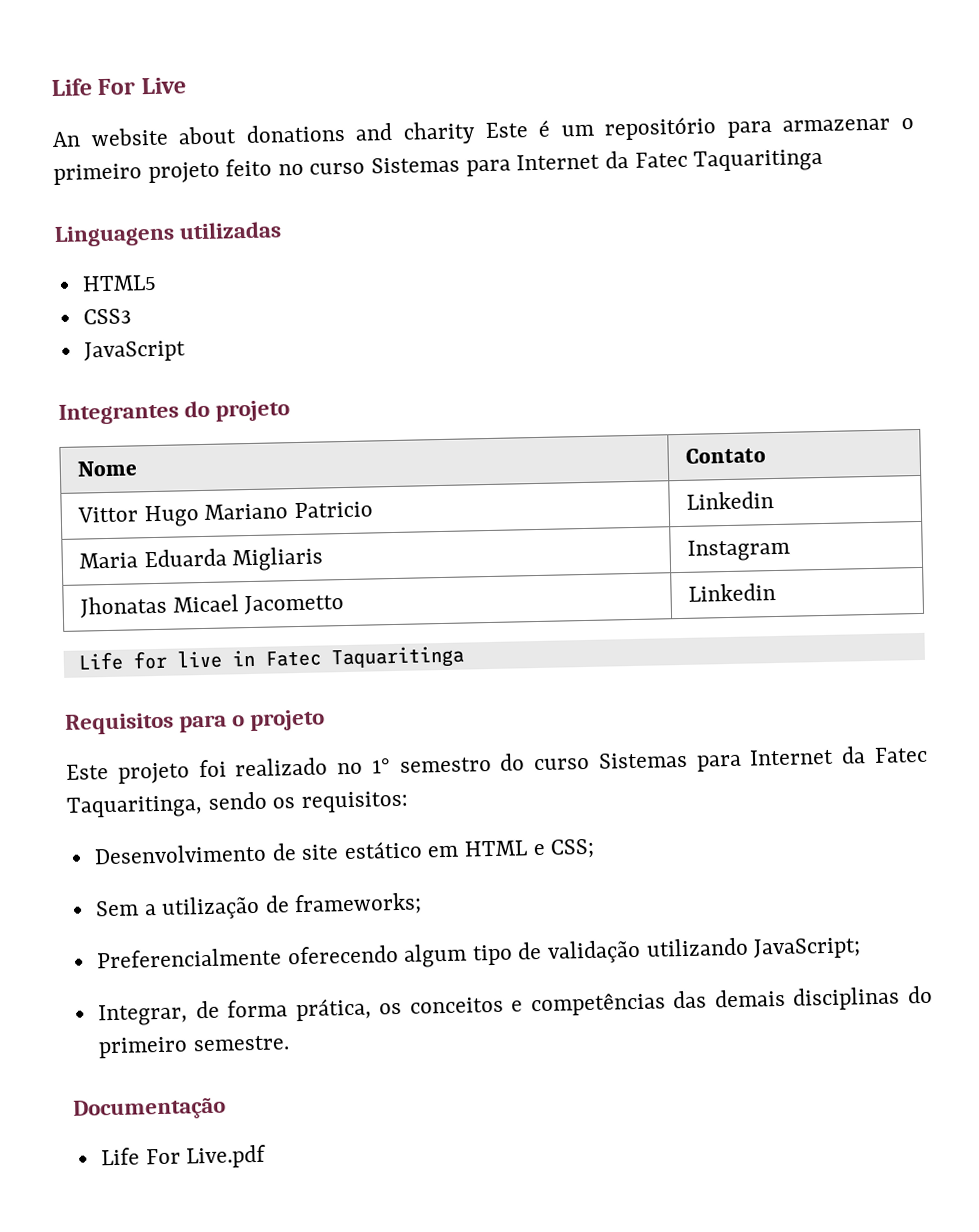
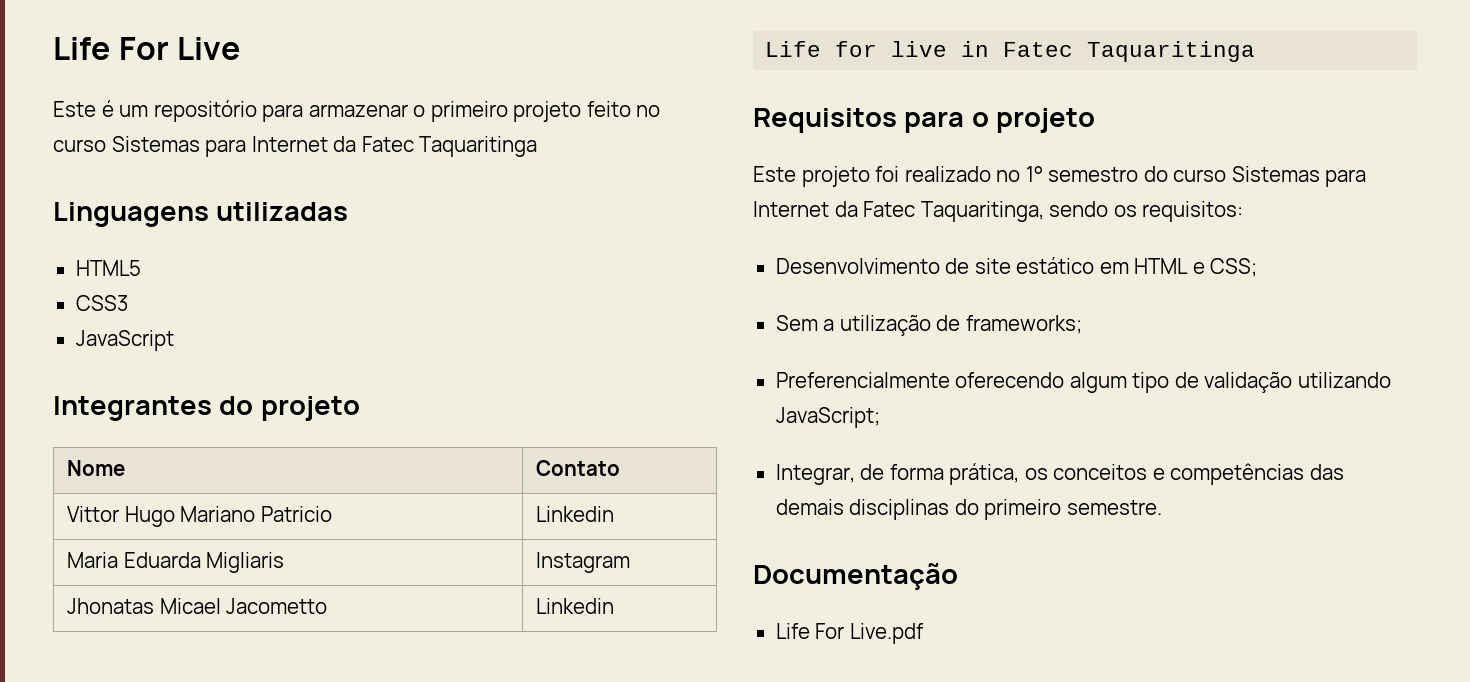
[52,121,476,148] An website about donations and charity -> (241, 48) none

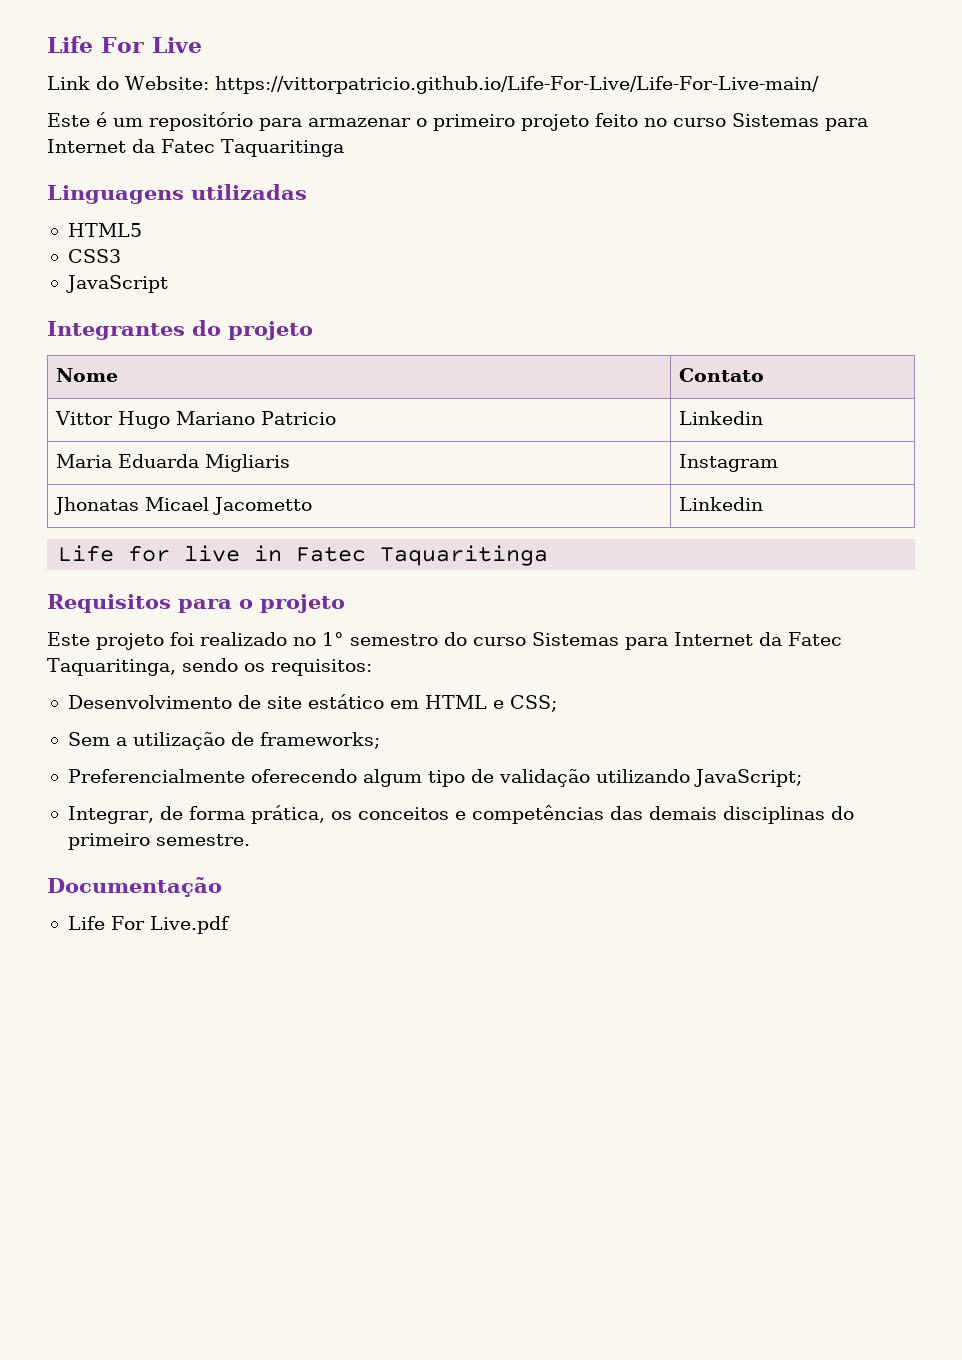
(241, 48) none -> [47,76,819,94] // Link do Website: https://vittorpatricio.github.io/Life-For-Live/Life-For-Live-main/

